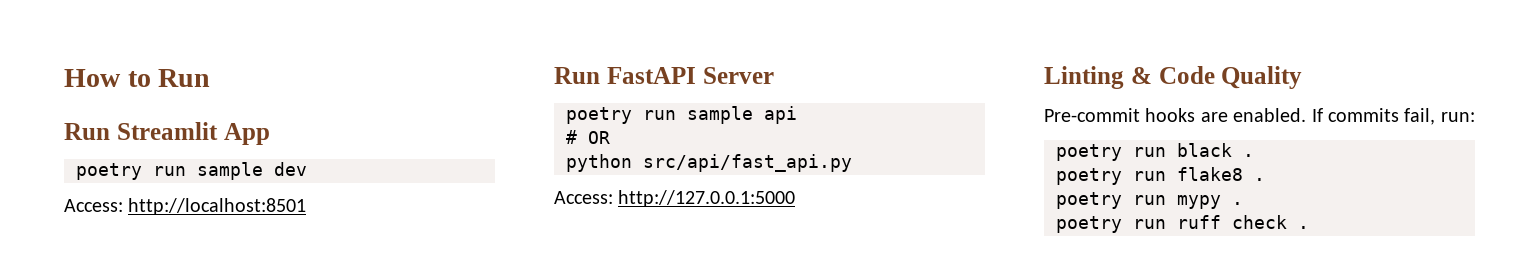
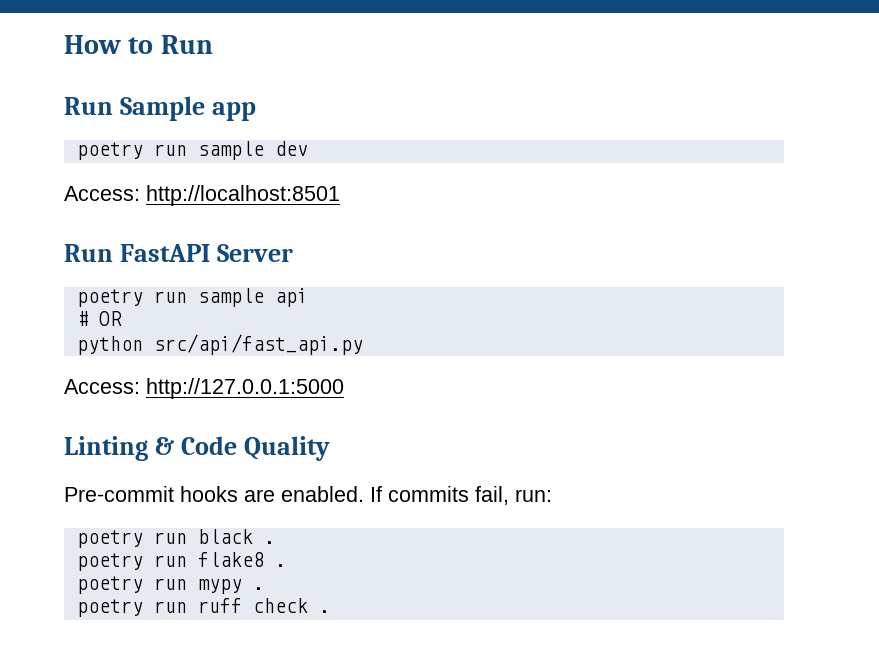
[116,122,270,145] Streamlit App -> [119,96,256,121] Sample app

